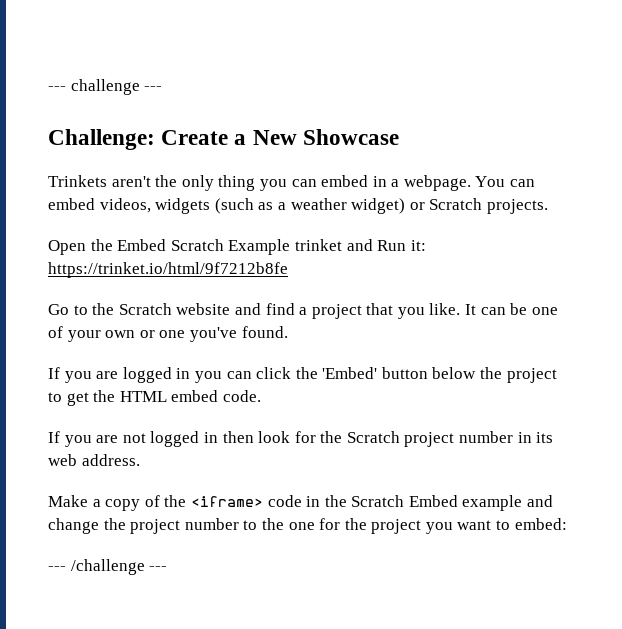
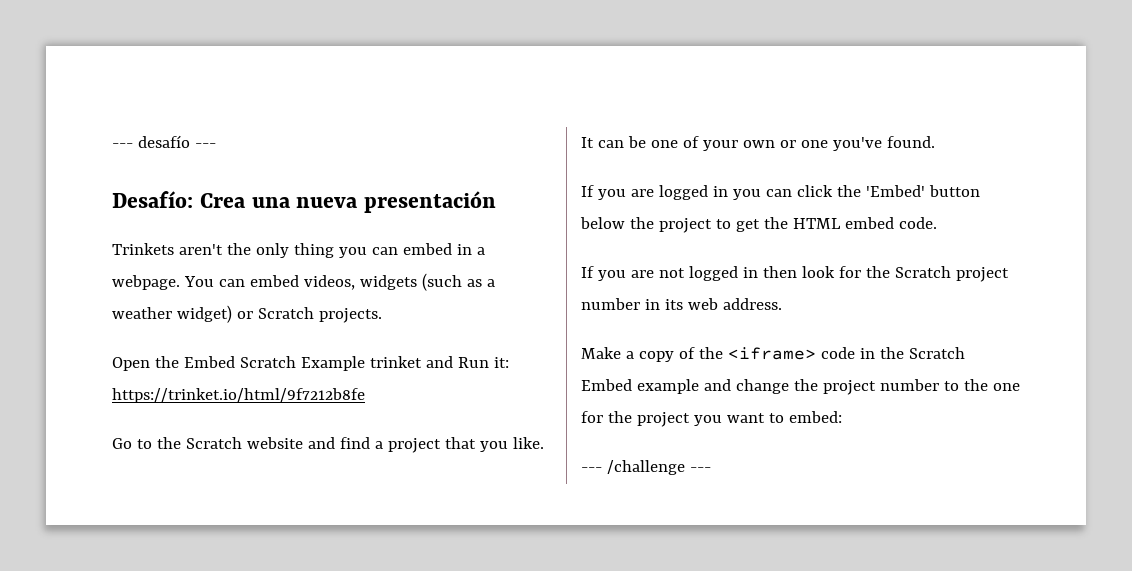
[48,79,140,95] --- challenge -> [112,135,190,148] --- desafío
[48,129,399,150] Challenge: Create a New Showcase -> [112,191,496,213] Desafío: Crea una nueva presentación

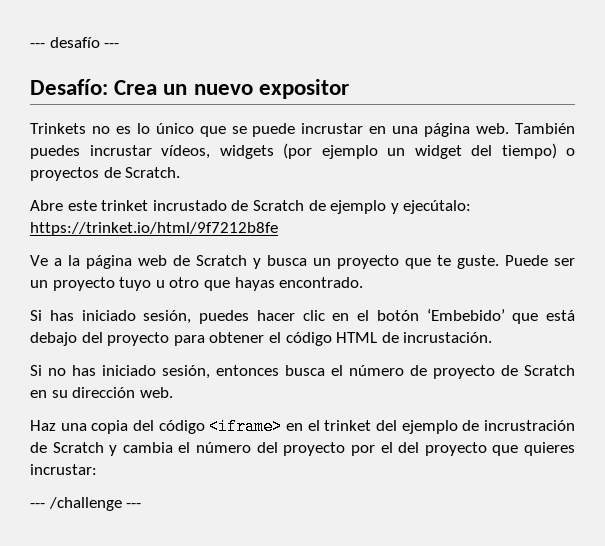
[251,191,496,213] [112,243,485,258] [112,273,495,291] [112,305,382,323] [112,356,509,371] [112,388,365,403] [112,437,544,453] [581,136,935,151] [581,185,980,200] [580,217,937,233] [581,266,1009,282] [581,298,782,310] [581,347,965,362] [581,379,1020,395] [581,411,842,427] una nueva presentación // Trinkets aren't the only thing you can embed in a webpage. You can embed videos, widgets (such as a weather widget) or Scratch projects. // Open the Embed Scratch Example trinket and Run it: https://trinket.io/html/9f7212b8fe // Go to the Scratch website and find a project that you like. It can be one of your own or one you've found. // If you are logged in you can click the 'Embed' button below the project to get the HTML embed code. // If you are not logged in then look for the Scratch project number in its web address. // Make a copy of the <iframe> code in the Scratch Embed example and change the project number to the one for the project you want to embed: -> [163,79,349,99] [30,123,575,137] [30,143,575,159] [30,167,181,181] [30,200,472,214] [30,222,278,236] [30,255,575,269] [30,277,364,291] [30,308,575,324] [30,332,493,346] [30,365,575,379] [30,387,173,398] [30,418,576,435] [30,442,575,456] [30,464,97,475] un nuevo expositor // Trinkets no es lo único que se puede incrustar en una página web. También puedes incrustar vídeos, widgets (por ejemplo un widget del tiempo) o proyectos de Scratch. // Abre este trinket incrustado de Scratch de ejemplo y ejecútalo: https://trinket.io/html/9f7212b8fe // Ve a la página web de Scratch y busca un proyecto que te guste. Puede ser un proyecto tuyo u otro que hayas encontrado. // Si has iniciado sesión, puedes hacer clic en el botón ‘Embebido’ que está debajo del proyecto para obtener el código HTML de incrustación. // Si no has iniciado sesión, entonces busca el número de proyecto de Scratch en su dirección web. // Haz una copia del código <iframe> en el trinket del ejemplo de incrustración de Scratch y cambia el número del proyecto por el del proyecto que quieres incrustar:

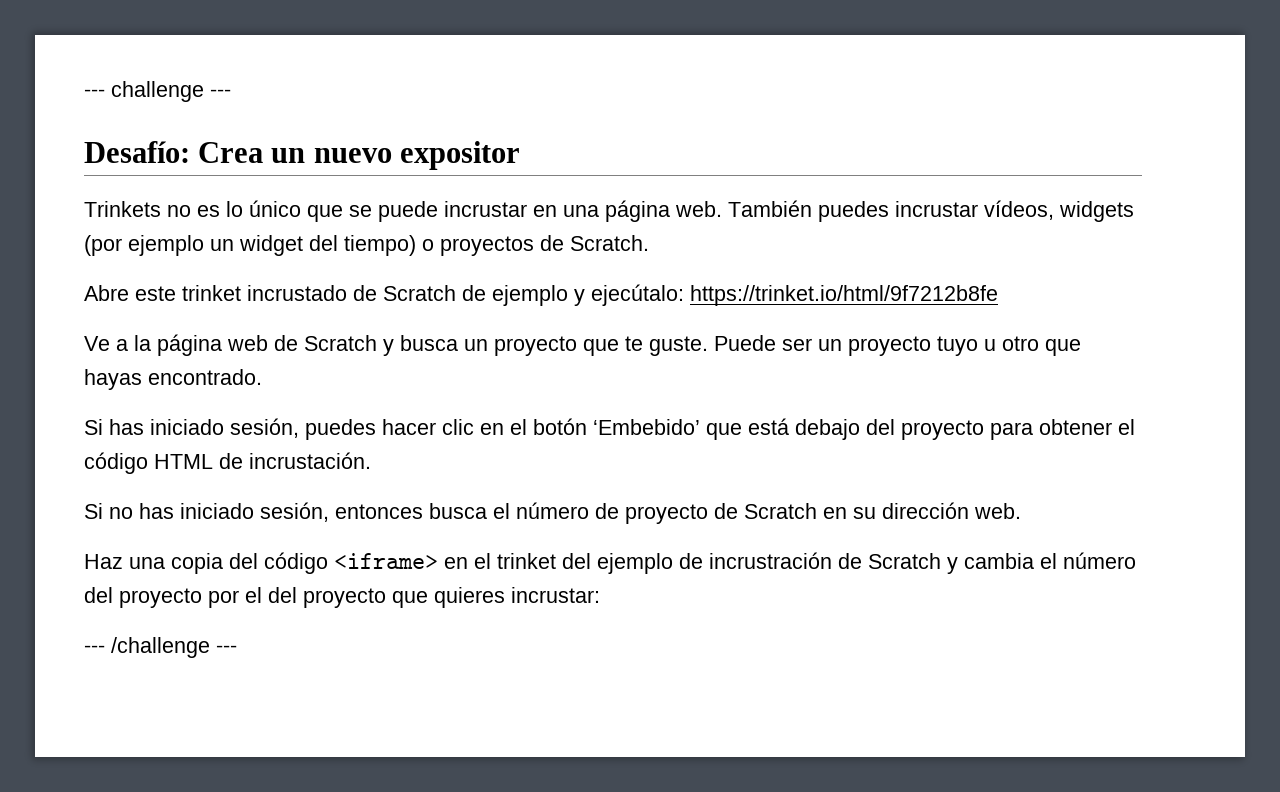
[30,37,100,48] --- desafío -> [84,81,204,102] --- challenge

